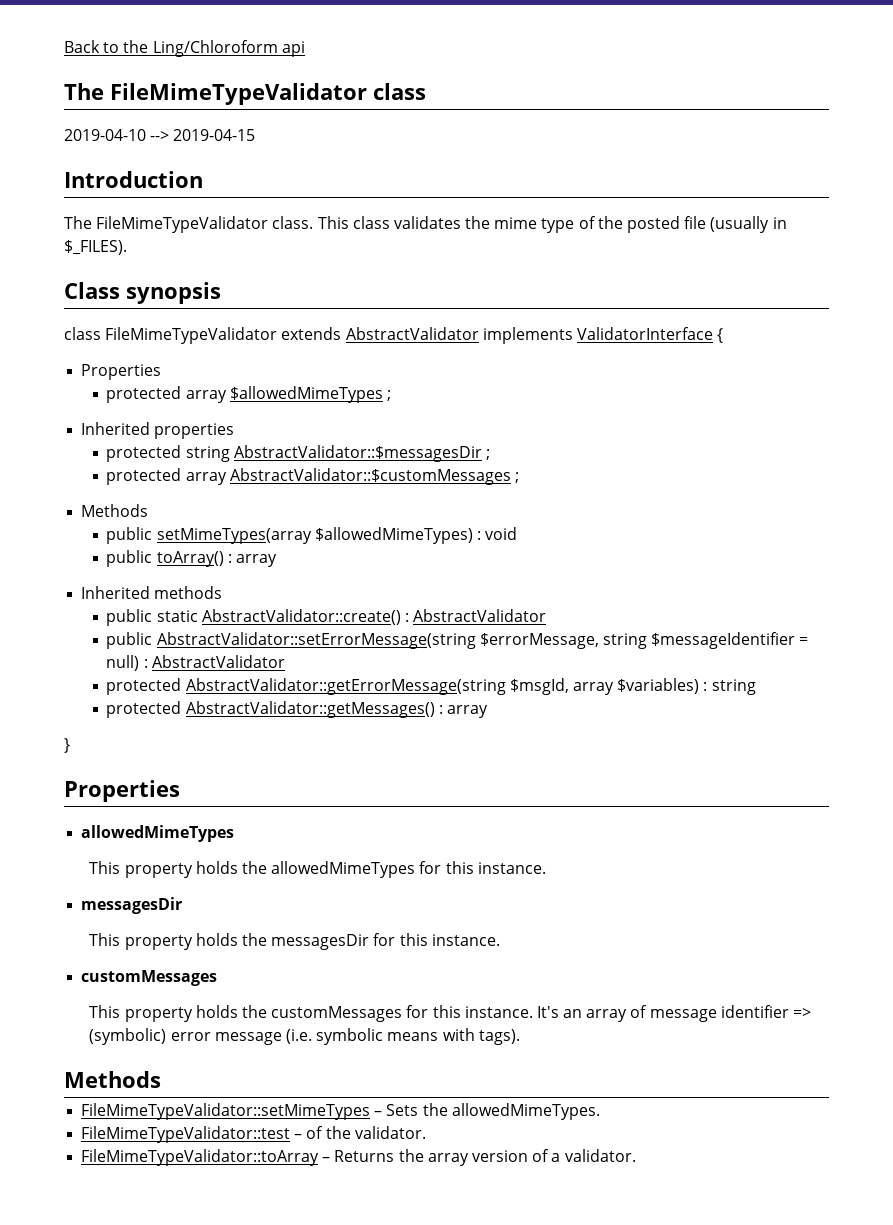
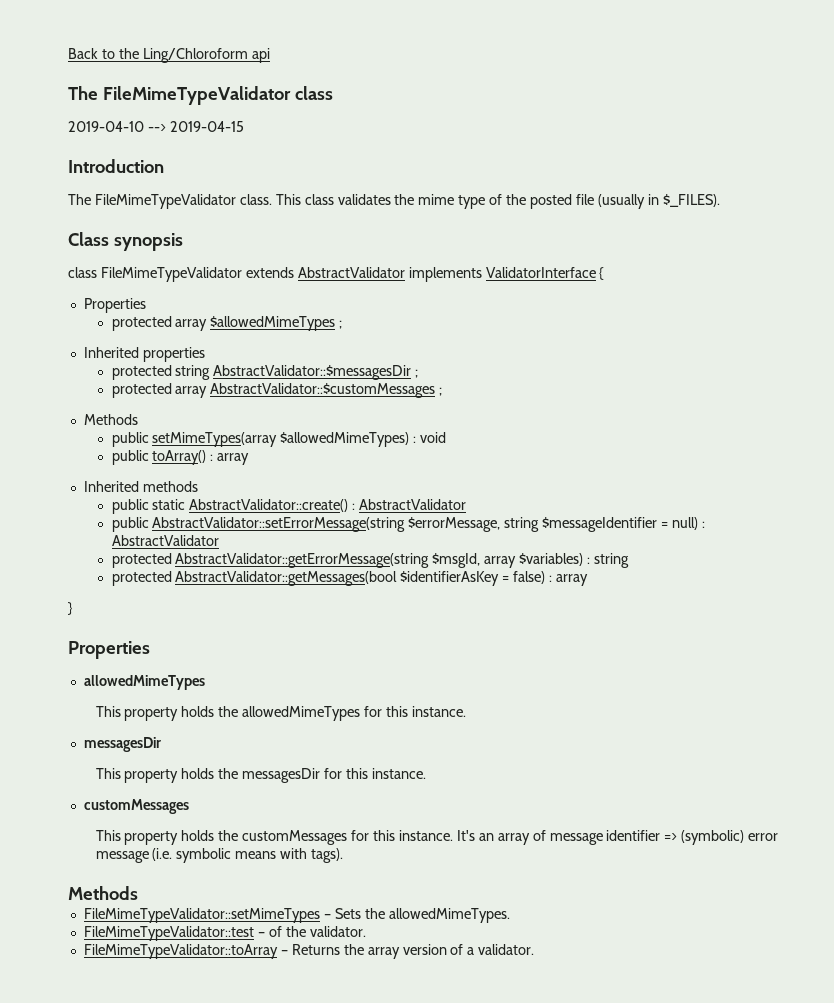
[185,701,435,718] AbstractValidator::getMessages() -> [175,571,546,586] AbstractValidator::getMessages(bool $identifierAsKey = false)

